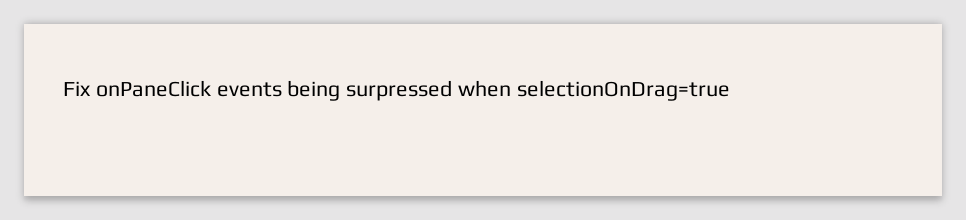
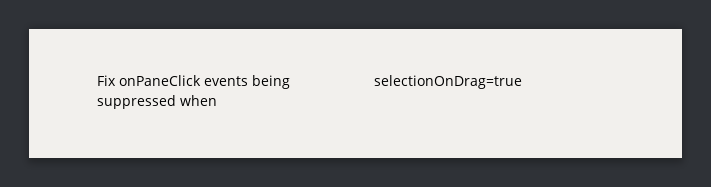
[346,80,453,101] surpressed -> [97,95,176,109] suppressed

